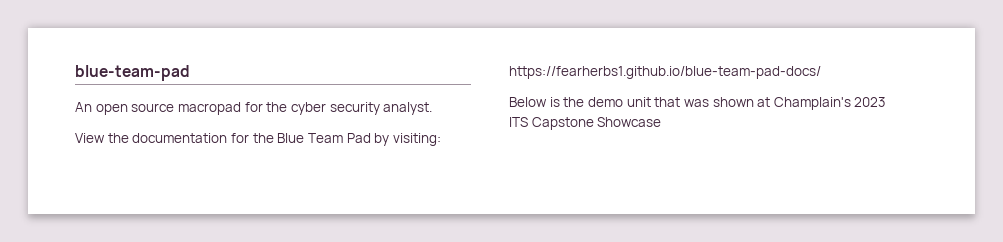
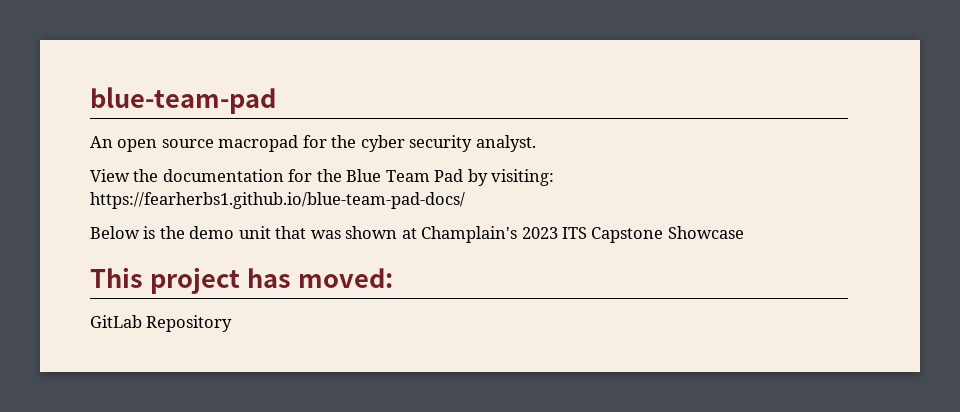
(662, 122) none -> [90,267,393,294] [90,315,233,332] // This project has moved: // GitLab Repository

